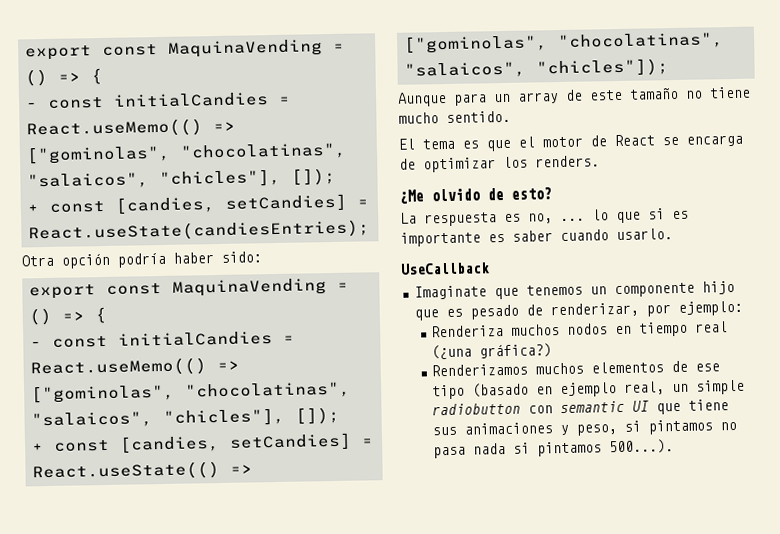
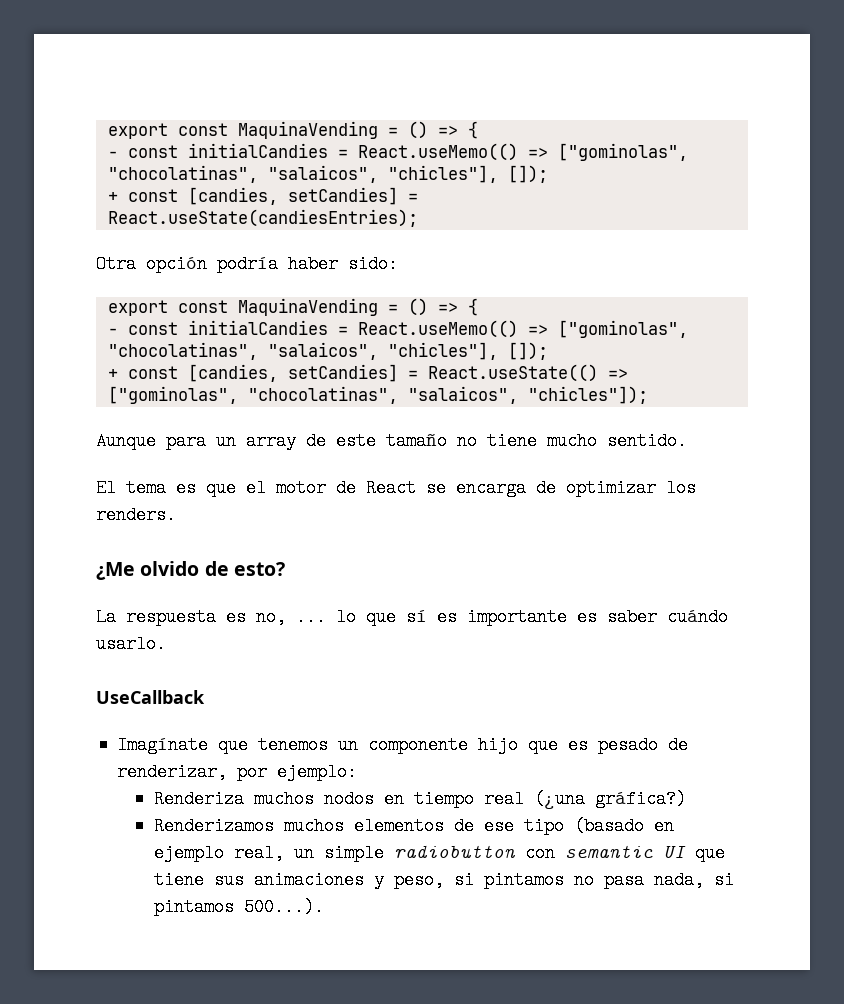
[648,208,665,220] si -> [406,608,427,626] sí
[560,229,609,242] cuando -> [667,608,728,626] cuándo
[413,285,487,300] Imaginate -> [117,736,209,754] Imagínate
[473,443,507,455] nada -> [653,871,704,889] nada,

